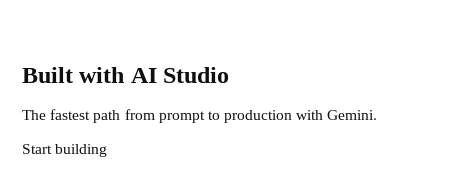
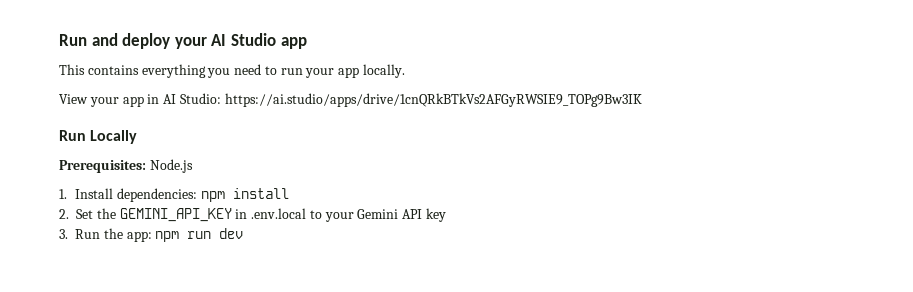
[22,67,230,83] [22,109,378,123] [22,144,108,157] Built with AI Studio // The fastest path from prompt to production with Gemini. // Start building -> [59,33,307,49] [59,64,406,78] [59,93,642,107] [59,130,138,144] [59,159,193,173] [59,188,289,202] [59,208,447,222] [59,228,244,242] Run and deploy your AI Studio app // This contains everything you need to run your app locally. // View your app in AI Studio: https://ai.studio/apps/drive/1cnQRkBTkVs2AFGyRWSIE9_TOPg9Bw3IK // Run Locally // Prerequisites: Node.js // 1. Install dependencies: npm install // 2. Set the GEMINI_API_KEY in .env.local to your Gemini API key // 3. Run the app: npm run dev

